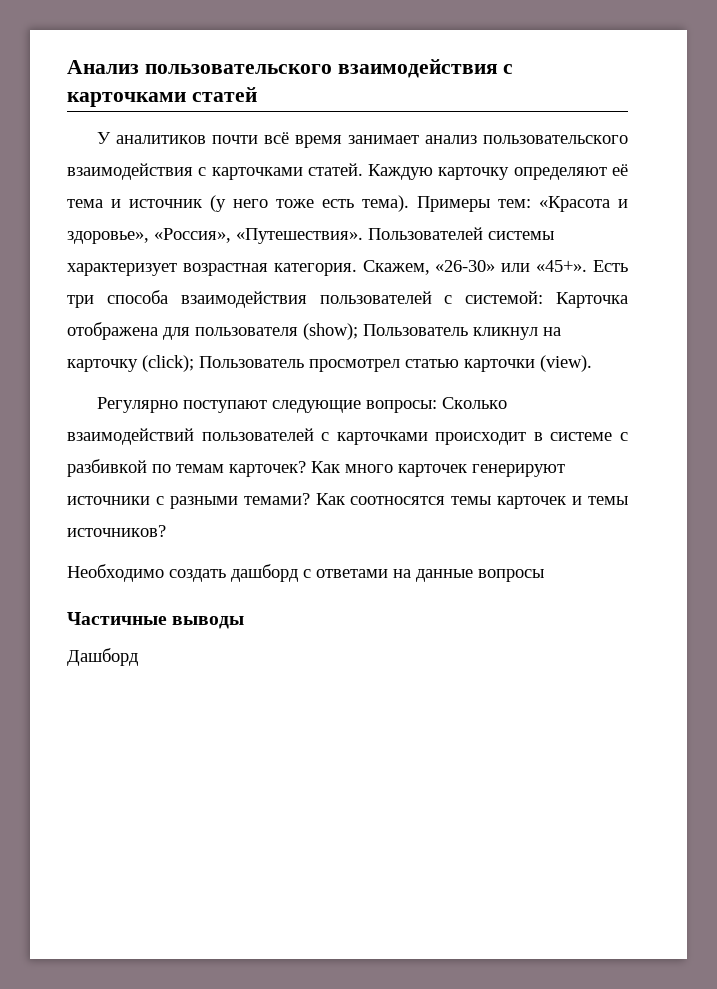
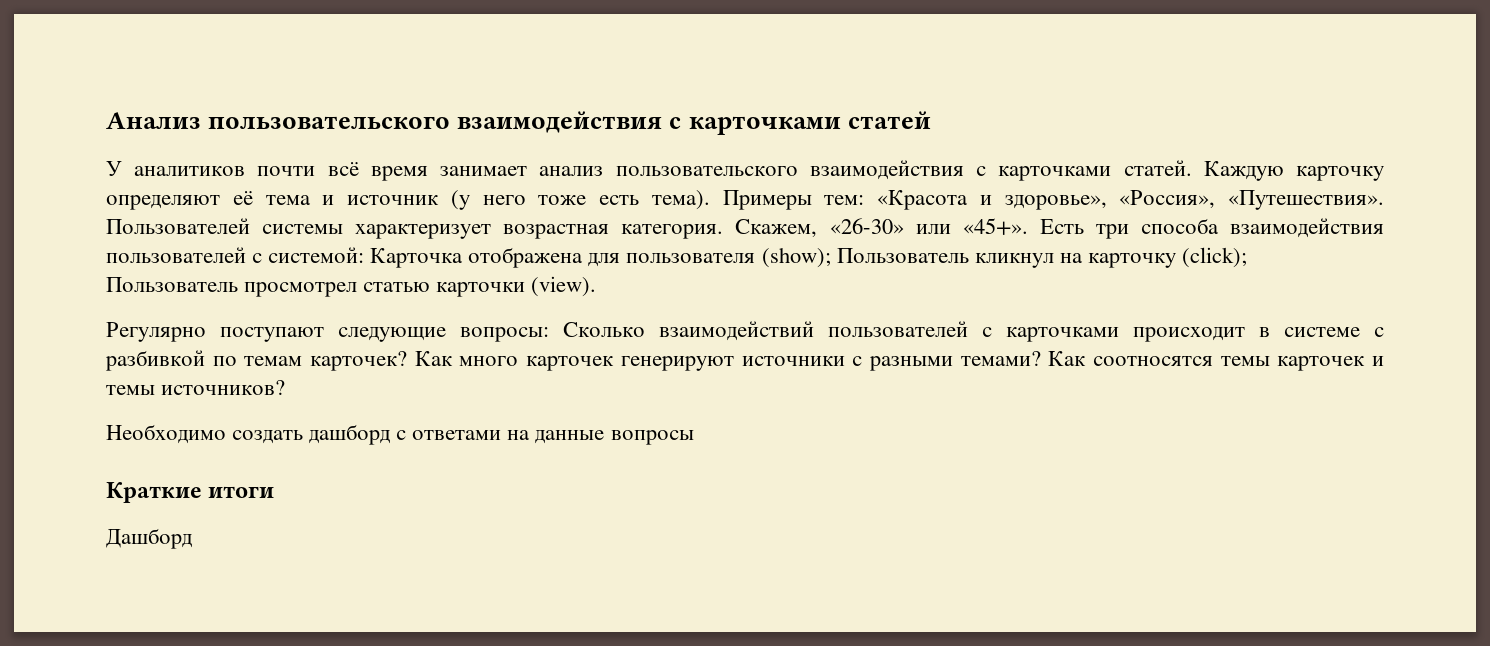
[67,612,245,629] Частичные выводы -> [106,482,275,503] Краткие итоги

